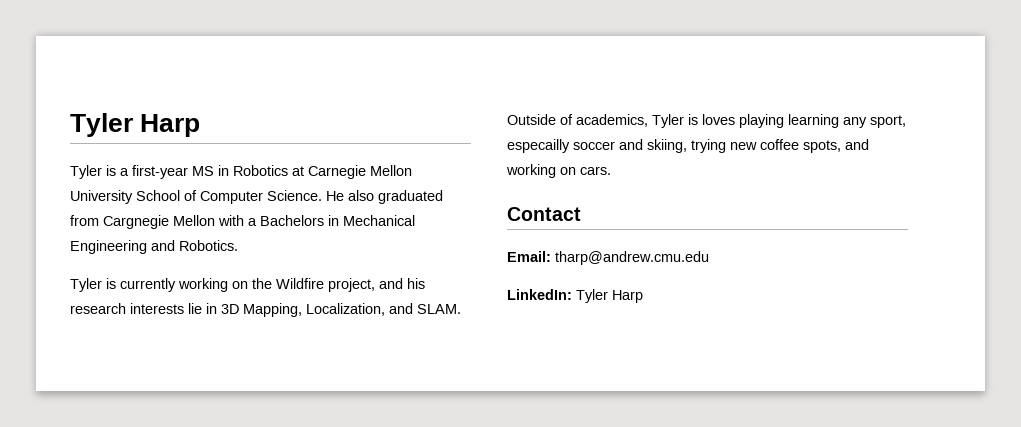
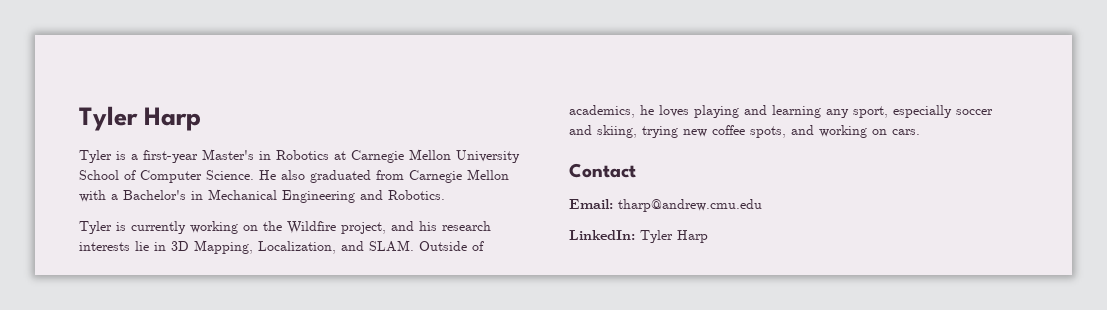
[192,166,214,176] MS -> [202,149,254,160] Master's
[103,215,169,229] Cargnegie -> [409,170,462,183] Carnegie
[260,215,324,226] Bachelors -> [123,190,186,200] Bachelor's
[652,114,698,128] Tyler is -> [640,105,654,115] he
(784, 121) none -> [744,105,767,115] and
[507,139,570,153] especailly -> [893,105,952,118] especially

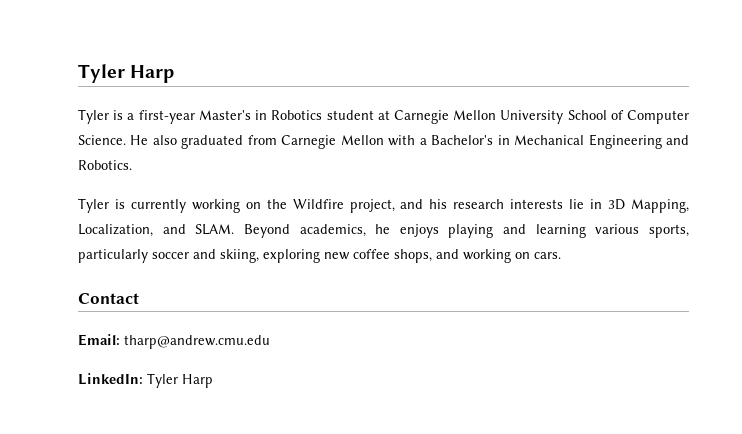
(329, 155) none -> [326,110,374,120] student
[419,241,484,251] Outside of -> [243,224,290,238] Beyond
[659,105,689,117] loves -> [399,224,439,238] enjoys
[826,105,952,118] any sport, especially -> [595,224,689,238] [78,249,148,263] various sports, particularly
[642,126,678,138] trying -> [263,249,320,263] exploring
[750,126,786,138] spots, -> [394,249,432,263] shops,

